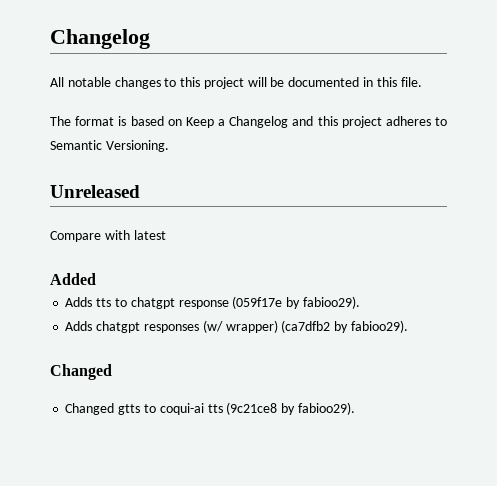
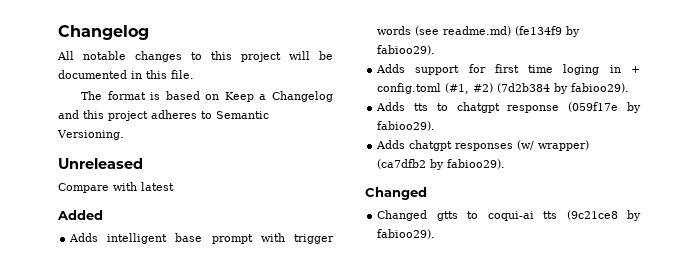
(96, 279) none -> [69,233,334,244] [377,26,581,37] [377,45,436,55] [376,64,640,75] [377,83,630,94] // Adds intelligent base prompt with trigger words (see readme.md) (fe134f9 by fabioo29). // Adds support for first time loging in + config.toml (#1, #2) (7d2b384 by fabioo29).

